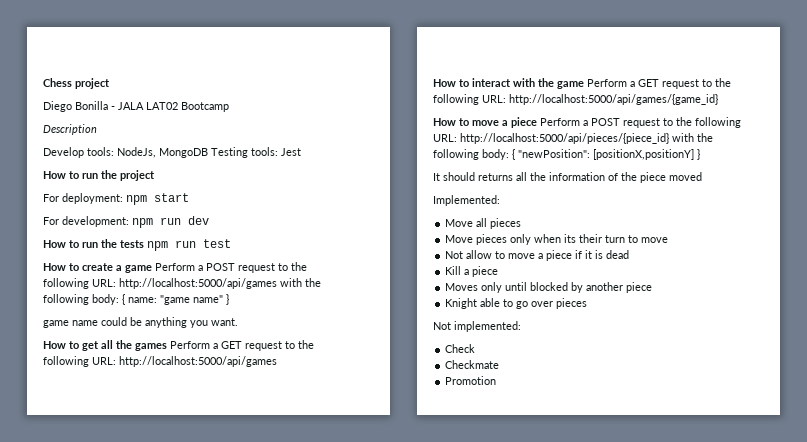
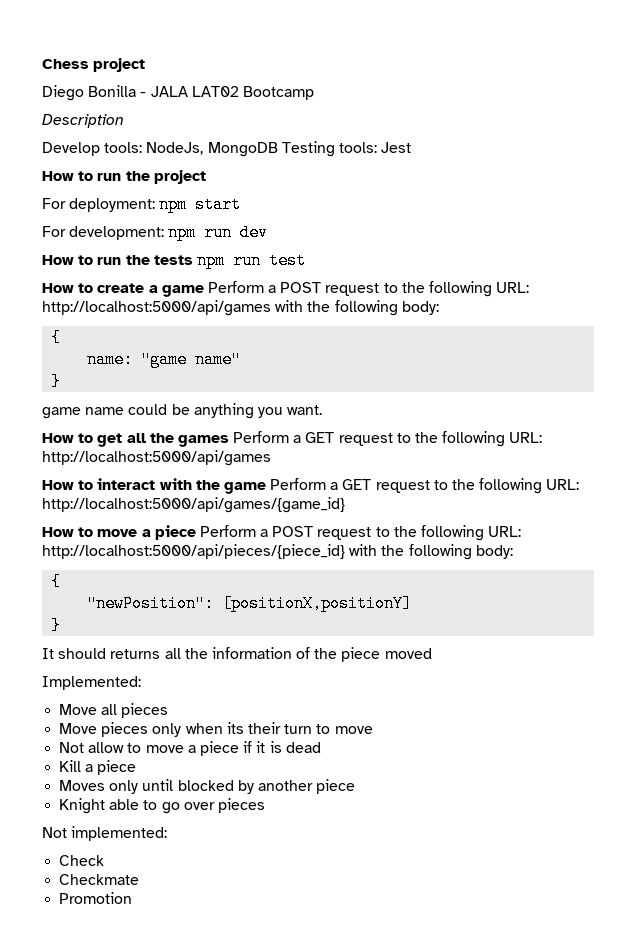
[122,294,125,305] { -> [51,329,62,346] // { //
(223, 299) none -> (242, 359) //
[512,149,515,160] { -> [51,573,62,590] // { //
(694, 154) none -> (413, 603) //

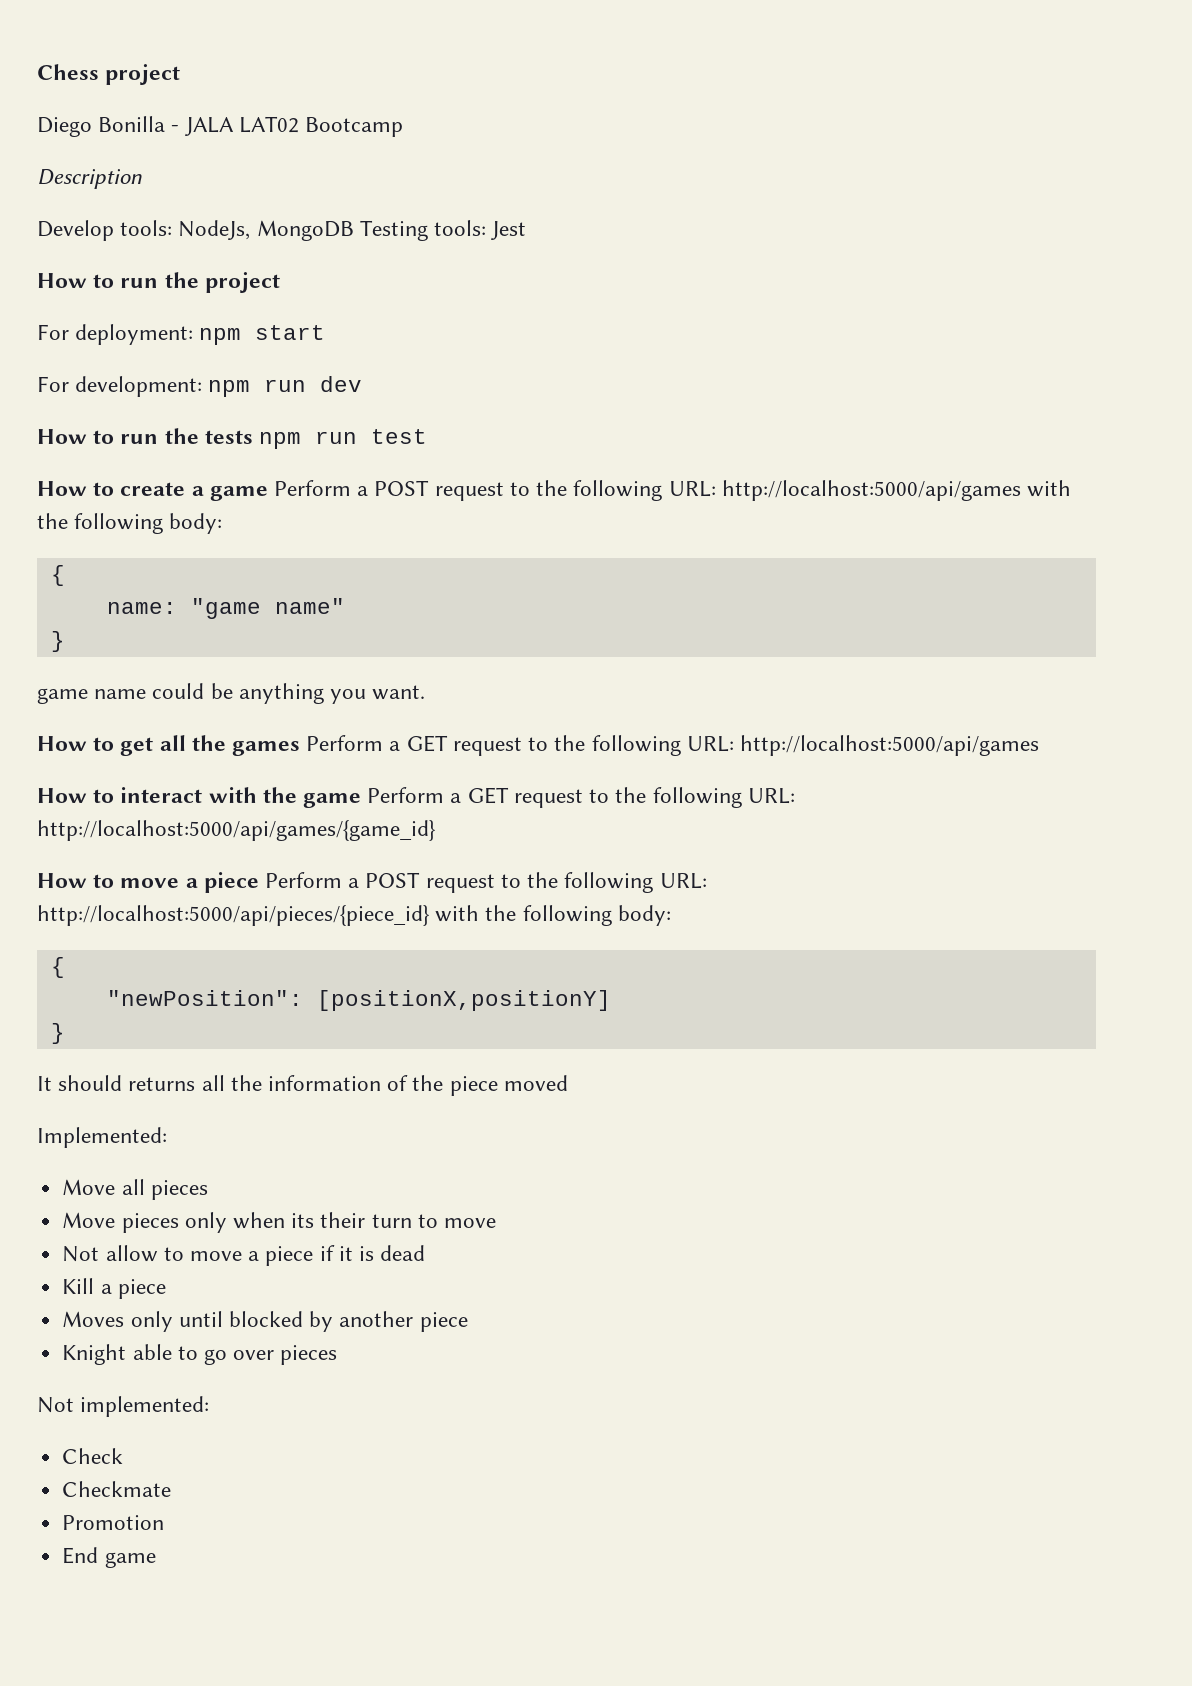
(133, 898) none -> [62,1547,156,1568] // End game

